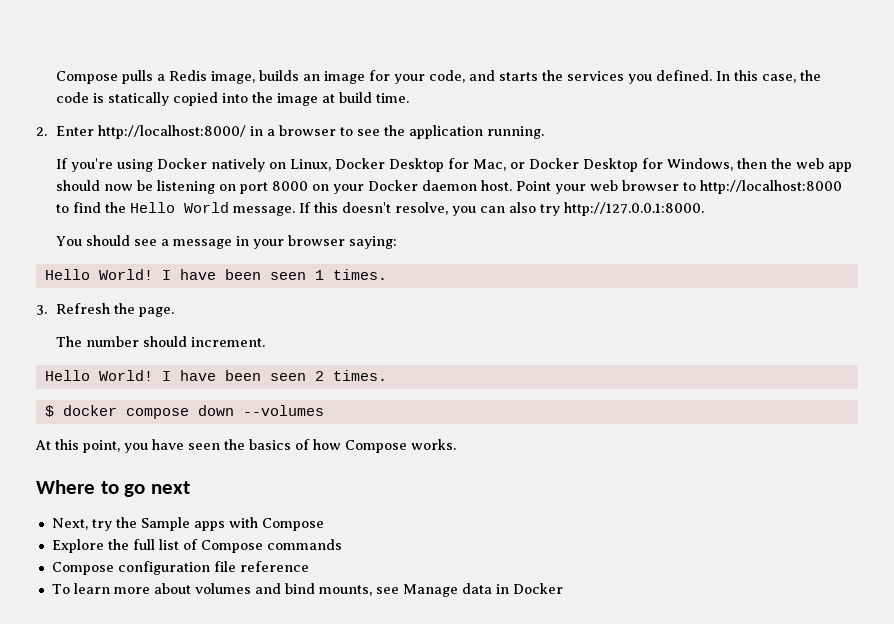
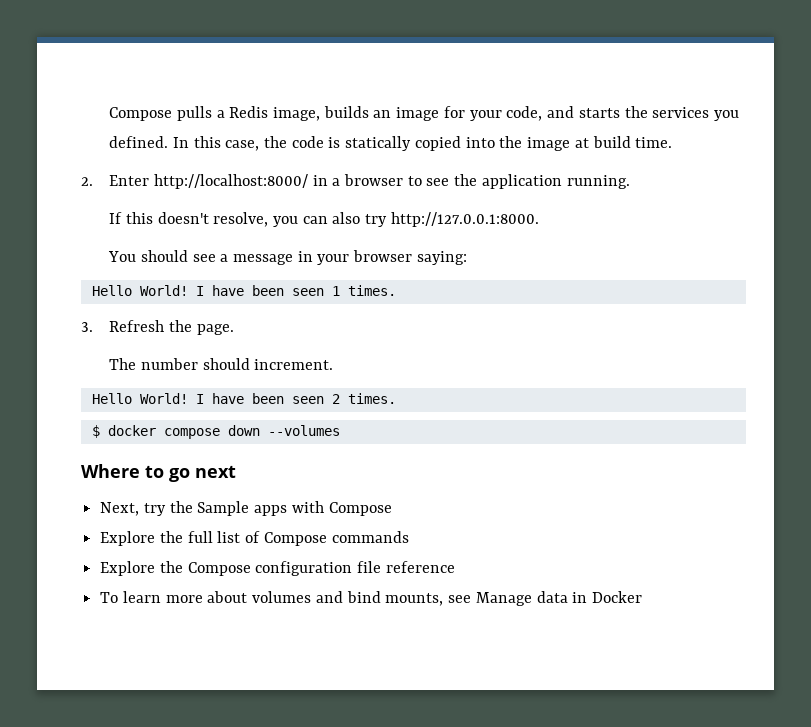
[71,158,853,172] [56,180,843,194] [56,202,312,216] you're using Docker natively on Linux, Docker Desktop for Mac, or Docker Desktop for Windows, then the web app should now be listening on port 8000 on your Docker daemon host. Point your web browser to http://localhost:8000 to find the Hello World message. If -> (123, 218) none
[35,439,456,453] // At this point, you have seen the basics of how Compose works. -> (340, 430) none
(342, 544) none -> [100,561,183,576] Explore the

